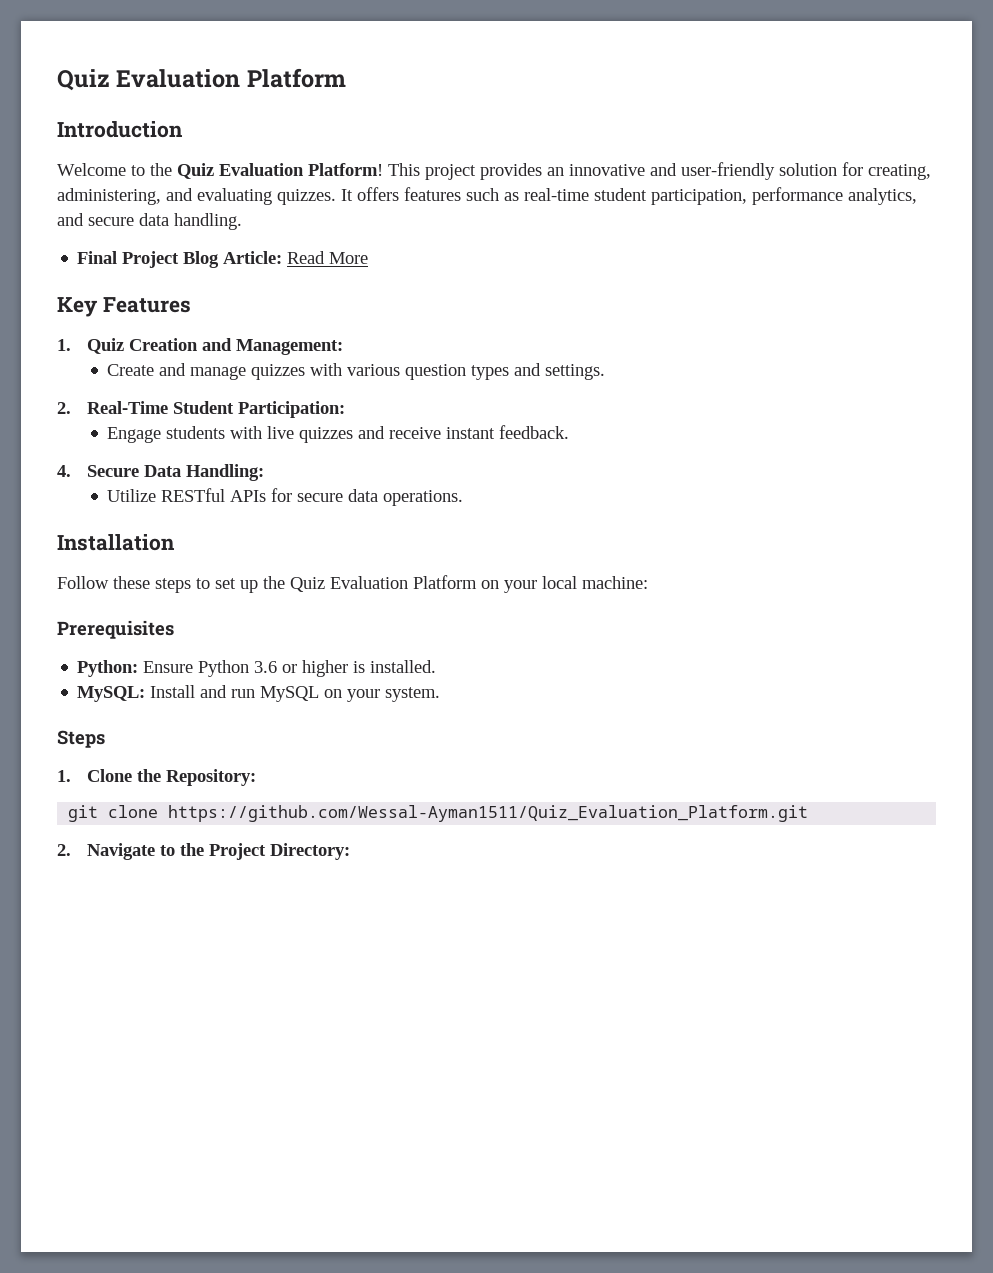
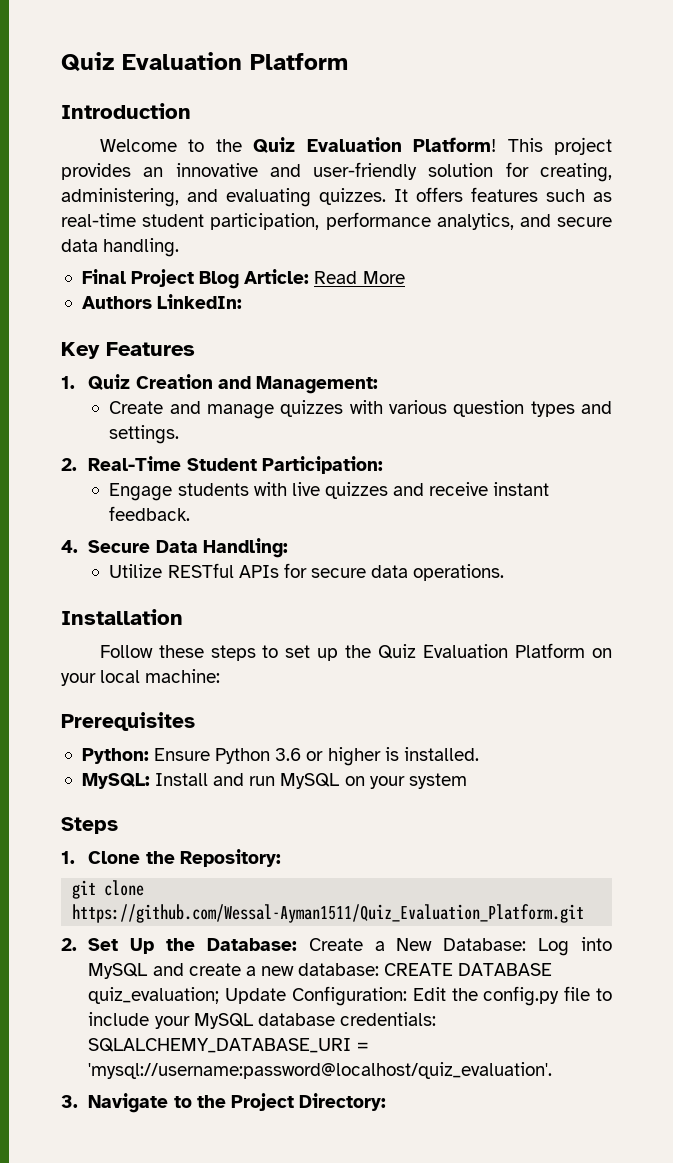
(369, 258) none -> [81,294,243,309] // Authors LinkedIn:
[385,687,441,702] system. -> [408,773,467,789] system
(71, 850) none -> [88,937,613,956] [88,963,553,979] [88,986,612,1006] [88,1012,436,1029] [88,1038,368,1053] [88,1062,553,1079] [61,1095,78,1108] Set Up the Database: Create a New Database: Log into MySQL and create a new database: CREATE DATABASE quiz_evaluation; Update Configuration: Edit the config.py file to include your MySQL database credentials: SQLALCHEMY_DATABASE_URI = 'mysql://username:password@localhost/quiz_evaluation'. // 3.

